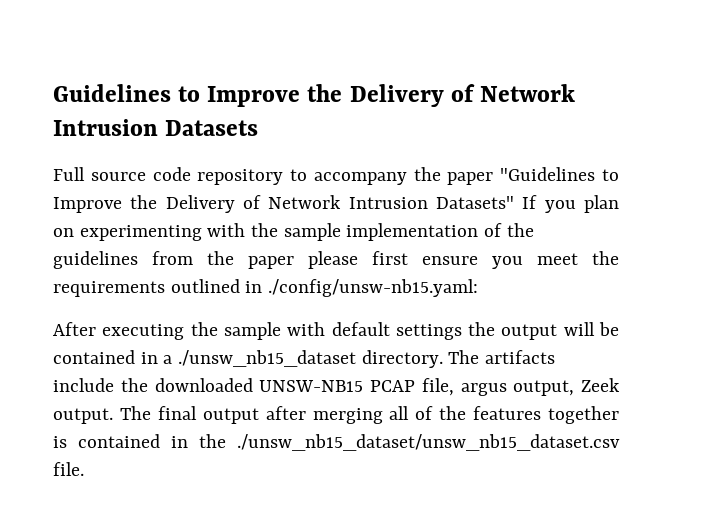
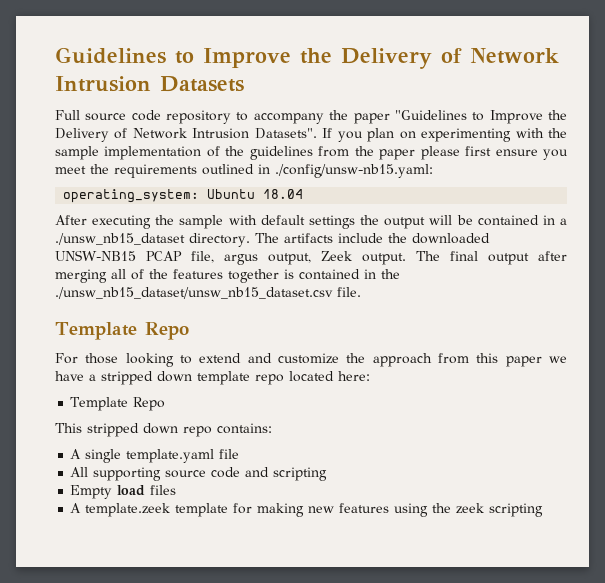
[436,196,514,209] Datasets" -> [254,128,317,139] Datasets".
(479, 288) none -> [63,189,304,203] // operating_system: Ubuntu 18.04
(84, 469) none -> [55,322,189,340] [55,353,567,367] [55,371,370,385] [70,397,166,411] [55,423,272,437] [70,449,240,463] [70,467,328,481] [70,485,177,499] [70,503,544,517] // Template Repo // For those looking to extend and customize the approach from this paper we have a stripped down template repo located here: // Template Repo // This stripped down repo contains: // A single template.yaml file // All supporting source code and scripting // Empty load files // A template.zeek template for making new features using the zeek scripting

